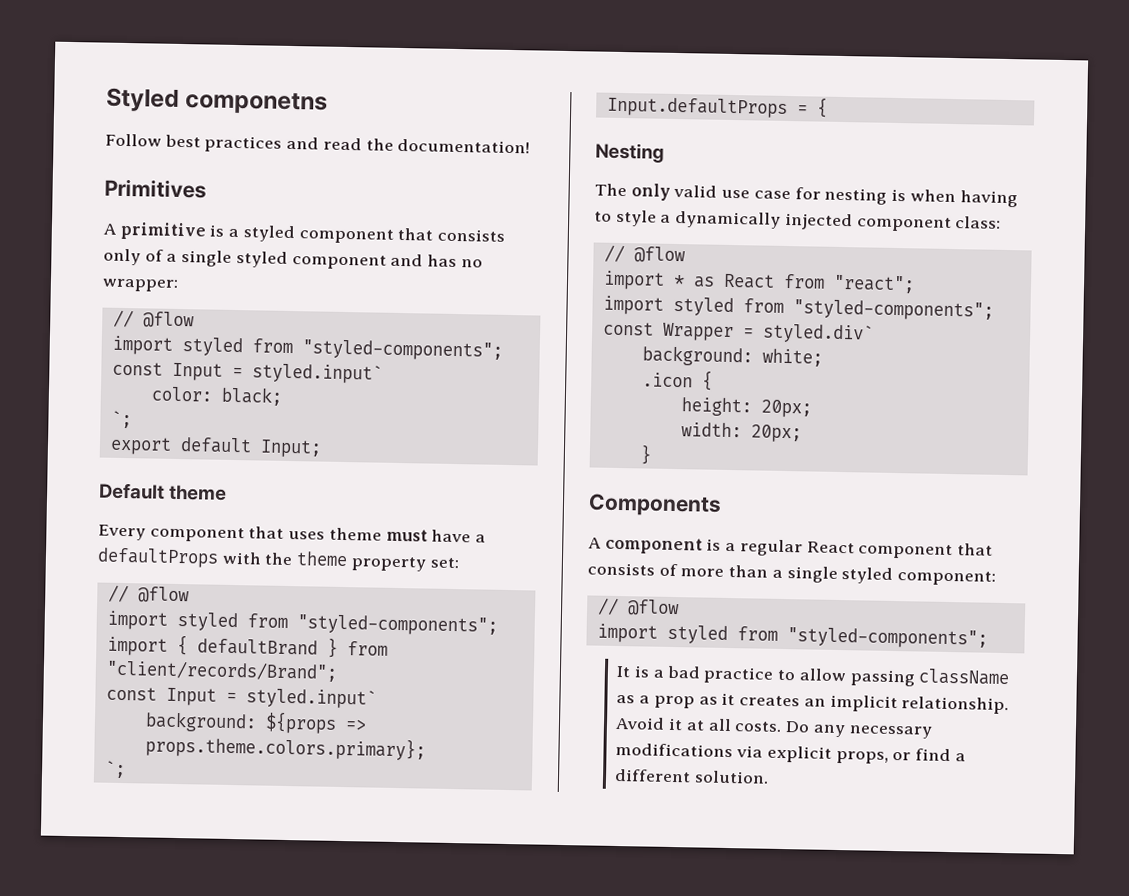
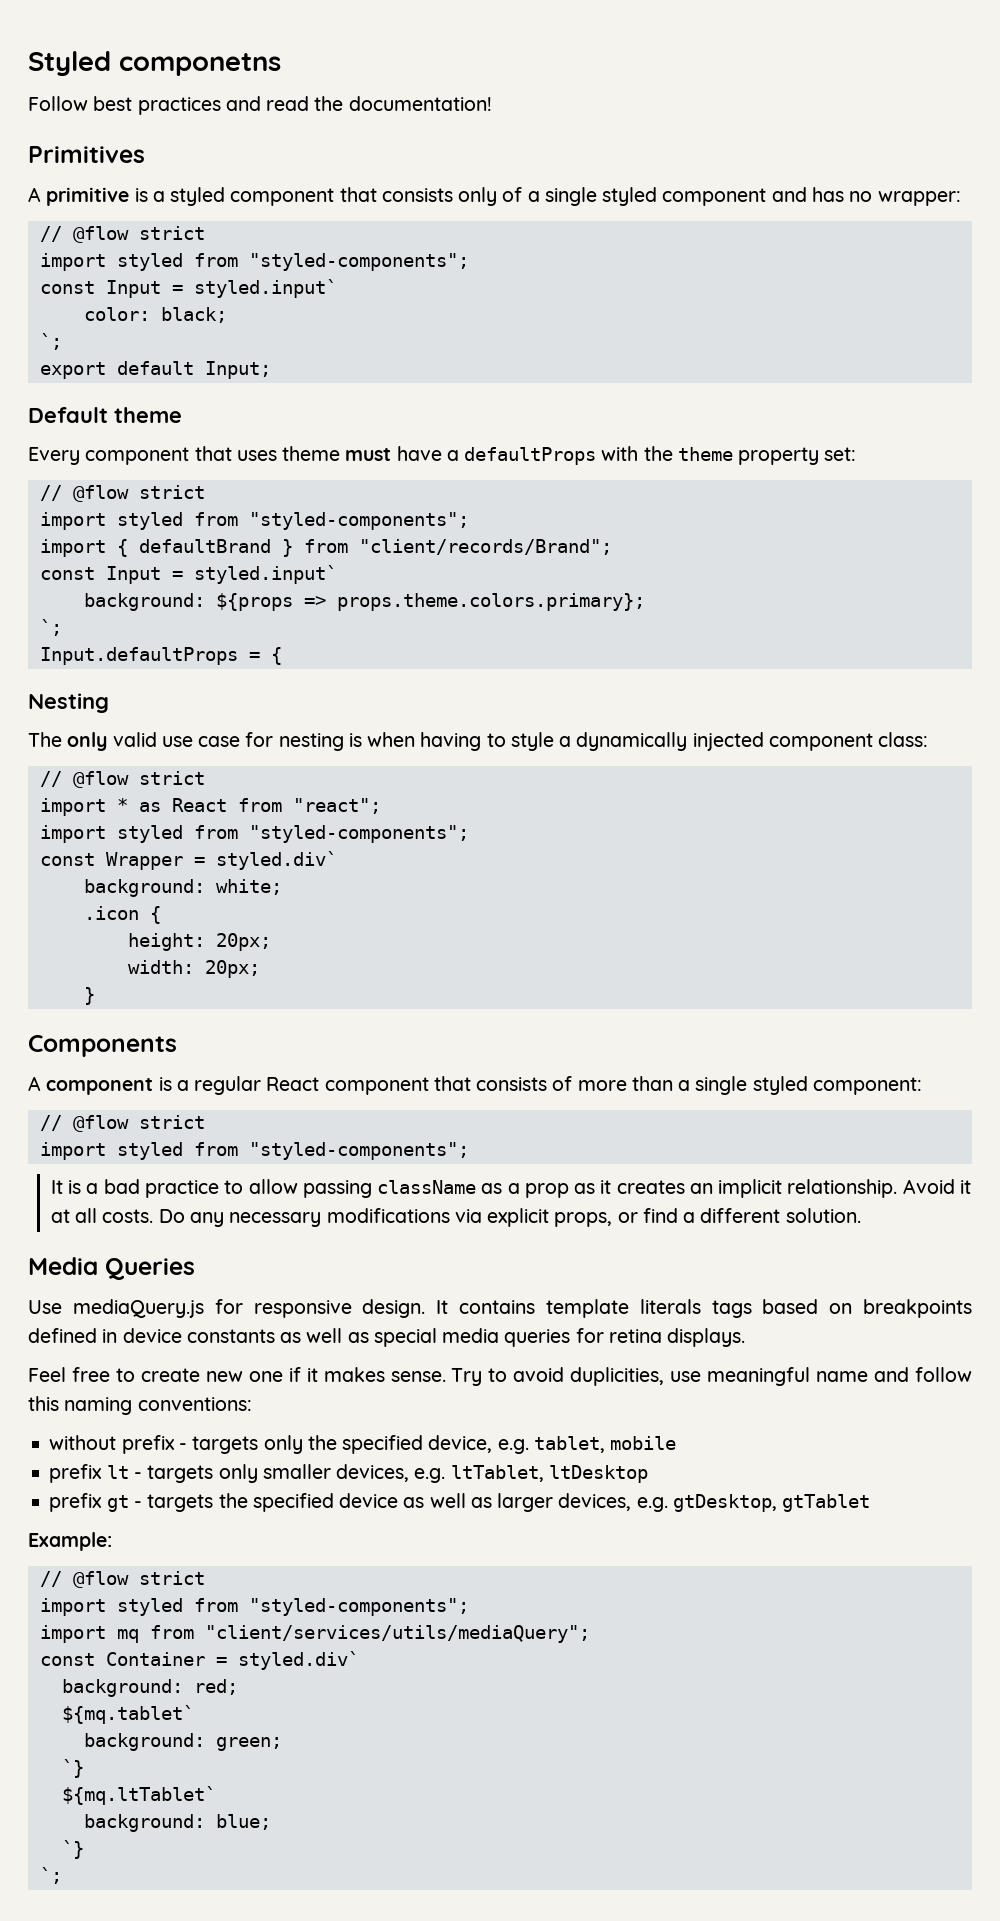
(195, 320) none -> [138,226,205,240] strict
(190, 595) none -> [138,485,205,499] strict
(686, 255) none -> [138,771,205,785] strict
(680, 608) none -> [138,1115,205,1129] strict
(770, 777) none -> [28,1257,195,1280] [28,1299,973,1318] [28,1328,746,1347] [28,1367,973,1386] [28,1396,252,1415] [49,1435,677,1454] [49,1464,648,1483] [49,1493,871,1512] [28,1532,112,1551] [39,1571,205,1588] [39,1598,469,1616] [39,1625,590,1643] [39,1651,359,1670] [61,1679,238,1697] [61,1705,194,1724] [83,1733,282,1751] [61,1759,84,1778] [61,1786,216,1805] [83,1814,271,1832] [61,1840,84,1859] [39,1867,62,1884] // Media Queries // Use mediaQuery.js for responsive design. It contains template literals tags based on breakpoints defined in device constants as well as special media queries for retina displays. // Feel free to create new one if it makes sense. Try to avoid duplicities, use meaningful name and follow this naming conventions: // without prefix - targets only the specified device, e.g. tablet, mobile // prefix lt - targets only smaller devices, e.g. ltTablet, ltDesktop // prefix gt - targets the specified device as well as larger devices, e.g. gtDesktop, gtTablet // Example: // // @flow strict // import styled from "styled-components"; // import mq from "client/services/utils/mediaQuery"; // const Container = styled.div` // background: red; // ${mq.tablet` // background: green; // `} // ${mq.ltTablet` // background: blue; // `} // `;

